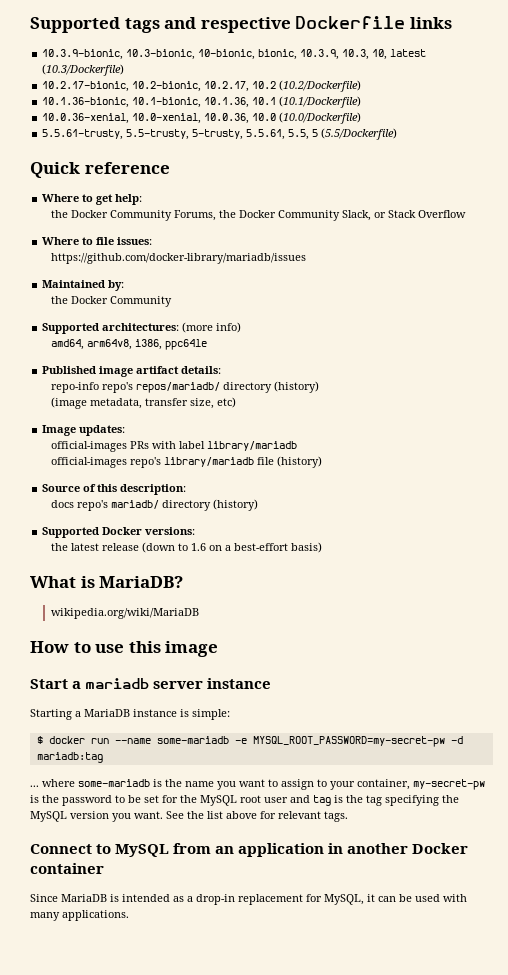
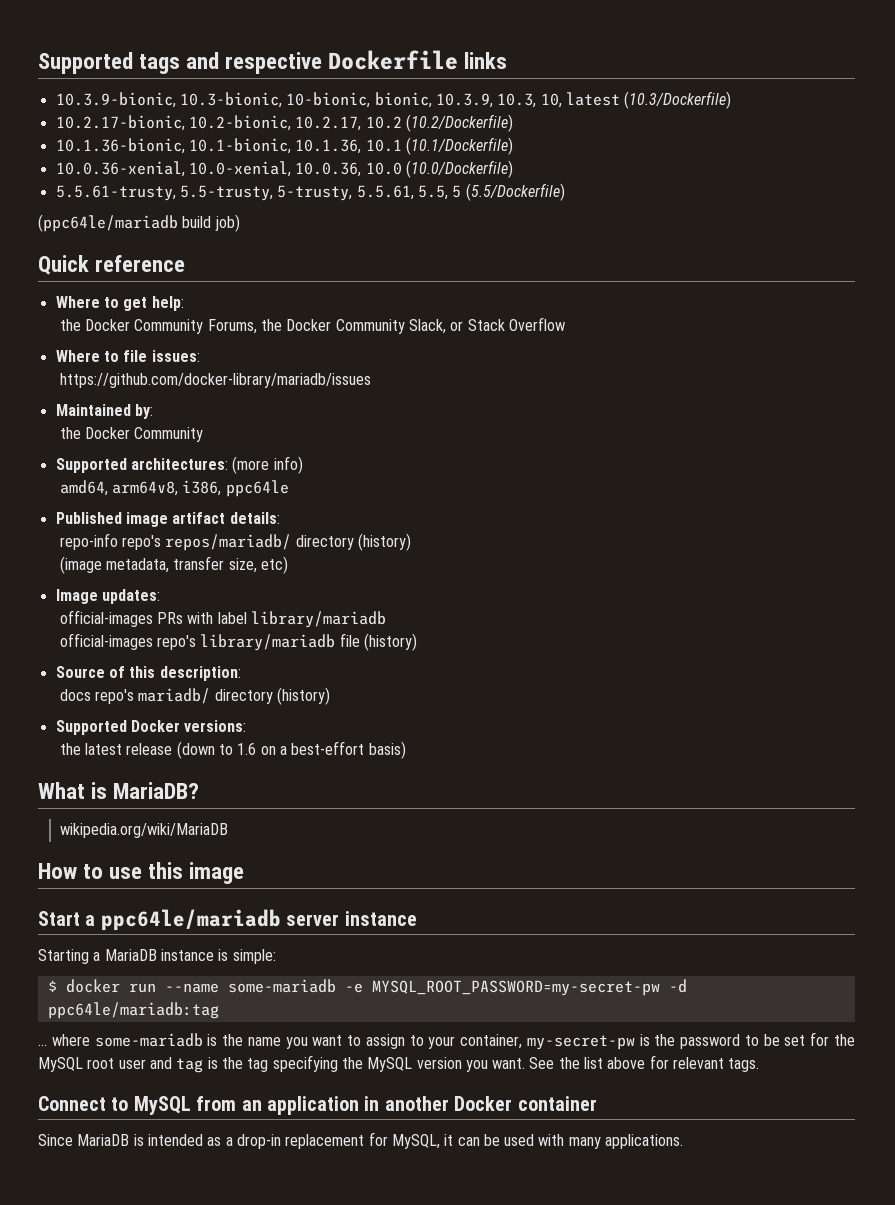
(398, 134) none -> [38,214,240,232] // (ppc64le/mariadb build job)
[85,678,150,689] mariadb -> [100,909,281,931] ppc64le/mariadb
[36,752,103,763] mariadb:tag -> [47,1002,219,1019] ppc64le/mariadb:tag

